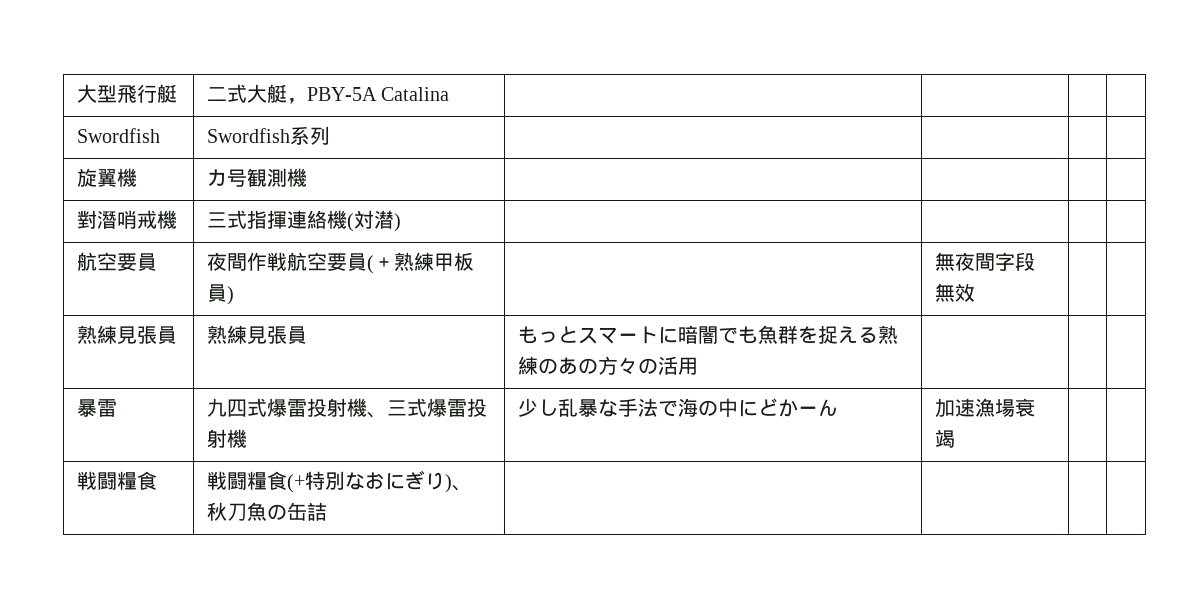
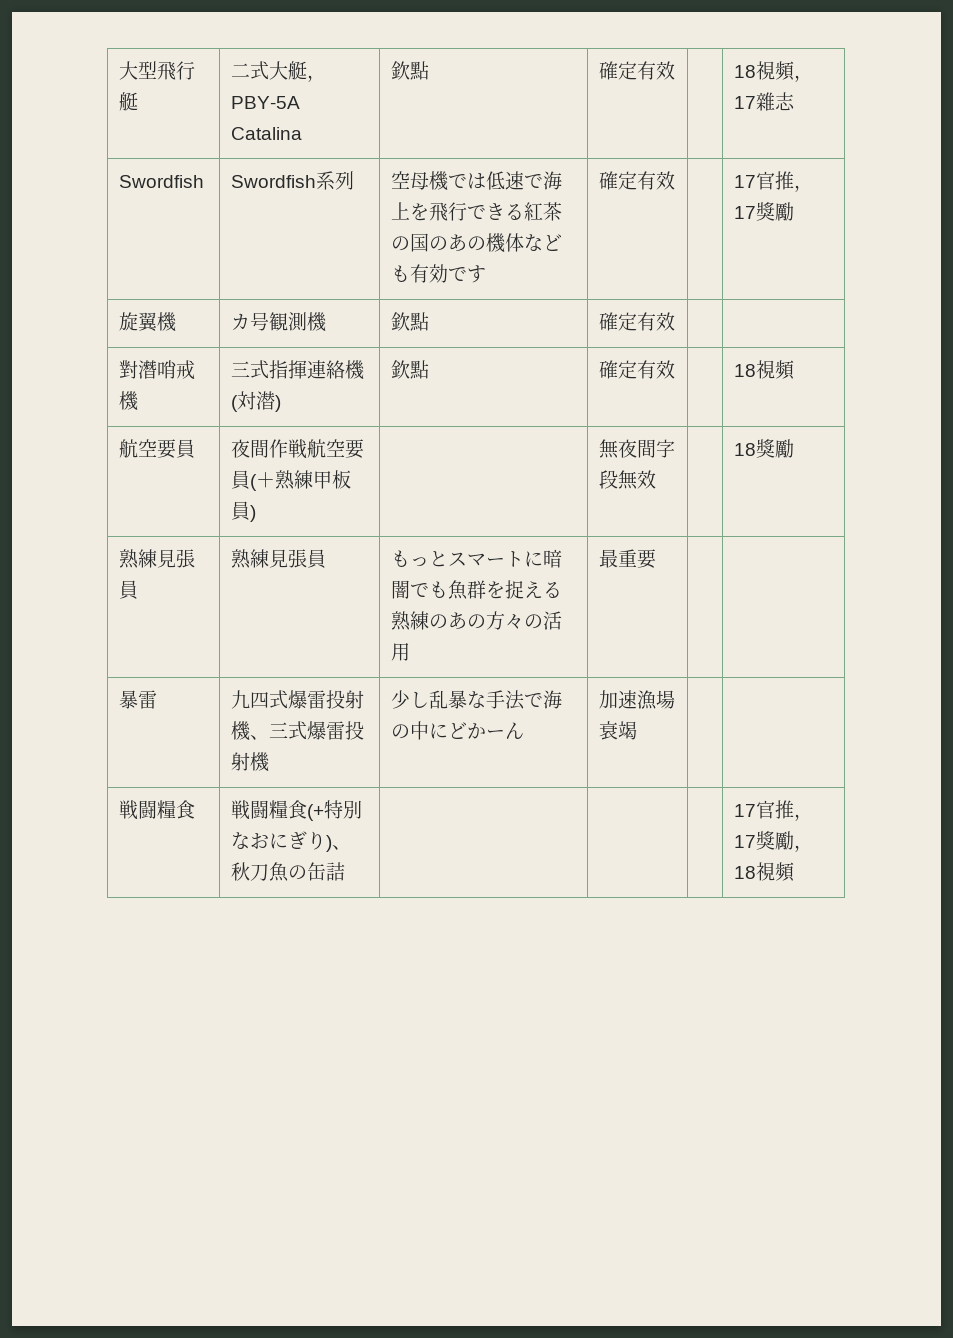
[77,128,161,143] [207,126,331,145] | | | // Swordfish | Swordfish系列 | | | | -> [391,61,430,80] [599,61,676,80] [734,61,814,82] [734,92,796,111] [119,175,205,188] [231,171,355,190] [391,171,563,191] [391,202,563,221] [391,233,563,253] [391,264,487,283] [599,171,676,190] [734,171,814,192] [734,202,795,221] 欽點 | 確定有效 | | 18視頻，17雜志 // Swordfish | Swordfish系列 | 空母機では低速で海上を飛行できる紅茶の国のあの機体なども有効です | 確定有效 | | 17官推，17獎勵
(308, 177) | -> [391,312,430,331] [599,312,676,331] 欽點 | 確定有效
(402, 222) | | | -> [391,360,430,379] [599,360,676,379] [734,360,795,380] 欽點 | 確定有效 | | 18視頻
(976, 292) none -> [734,439,795,458] 18獎勵
(699, 366) none -> [599,549,657,569] 最重要
(328, 511) none -> [734,800,814,821] [734,831,814,852] [734,862,795,882] 17官推，17獎勵，18視頻

